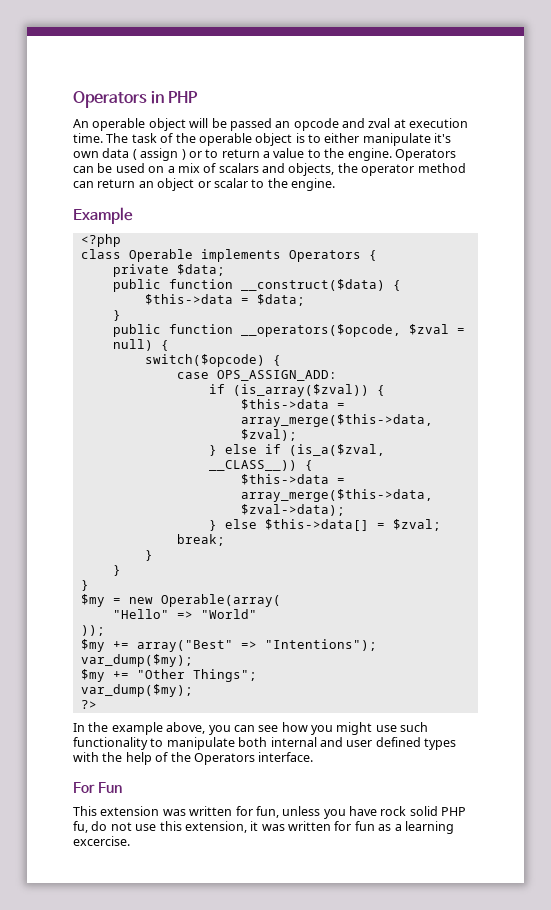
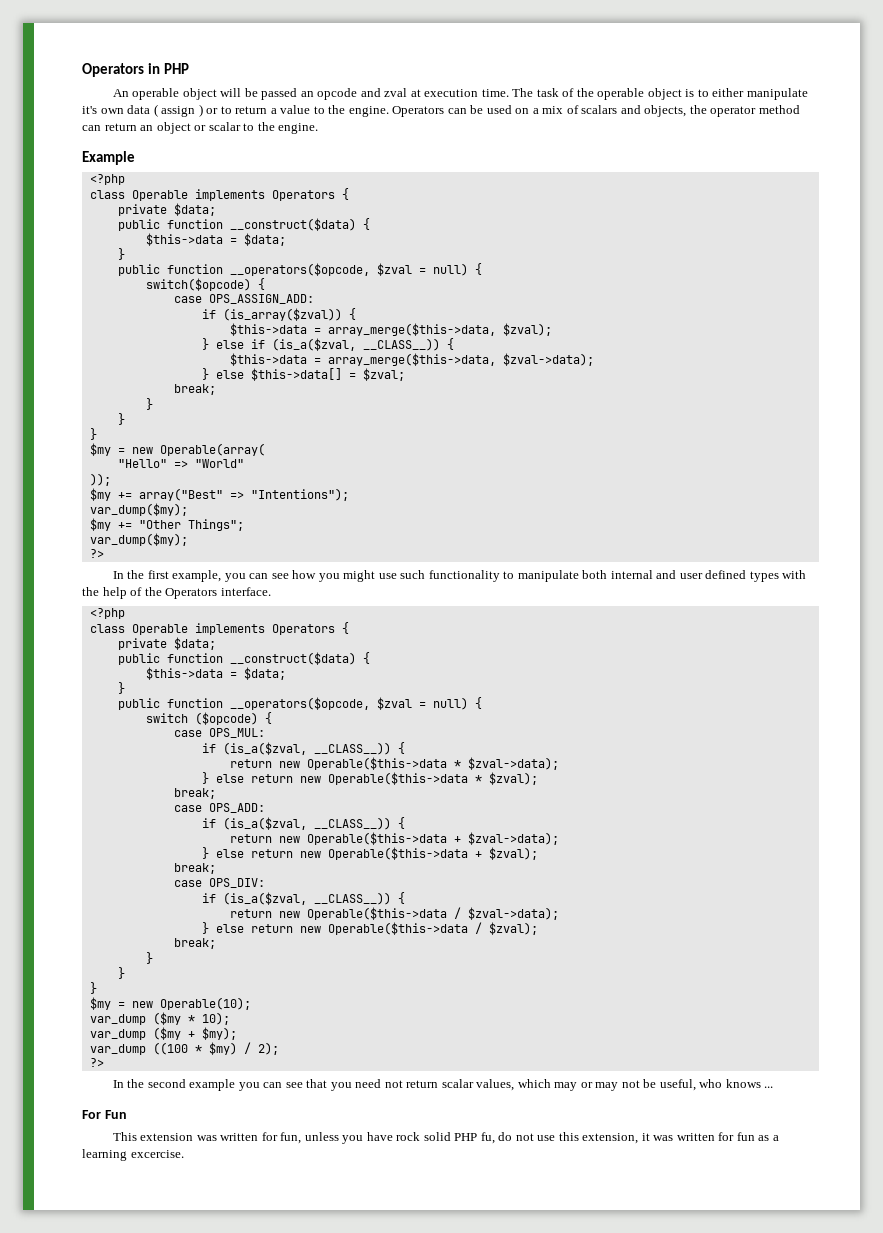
[111,722,206,735] example above, -> [147,570,222,582] first example,
(314, 757) none -> [89,608,125,619] [89,622,349,635] [117,637,216,650] [117,652,370,665] [145,667,286,680] [117,682,125,694] [117,697,482,710] [145,712,272,725] [173,728,265,738] [201,742,405,755] [229,757,559,770] [201,772,538,785] [173,788,216,799] [173,803,265,813] [201,817,405,830] [229,832,559,845] [201,847,538,860] [173,863,216,874] [173,878,265,888] [201,892,405,905] [229,907,559,920] [201,922,538,935] [173,938,216,949] [145,952,153,964] [117,967,125,979] [89,982,97,994] [89,997,251,1010] [89,1012,230,1025] [89,1027,237,1040] [89,1042,279,1055] [89,1058,104,1067] [112,1079,774,1091] // <?php // class Operable implements Operators { // private $data; // public function __construct($data) { // $this->data = $data; // } // public function __operators($opcode, $zval = null) { // switch ($opcode) { // case OPS_MUL: // if (is_a($zval, __CLASS__)) { // return new Operable($this->data * $zval->data); // } else return new Operable($this->data * $zval); // break; // case OPS_ADD: // if (is_a($zval, __CLASS__)) { // return new Operable($this->data + $zval->data); // } else return new Operable($this->data + $zval); // break; // case OPS_DIV: // if (is_a($zval, __CLASS__)) { // return new Operable($this->data / $zval->data); // } else return new Operable($this->data / $zval); // break; // } // } // } // $my = new Operable(10); // var_dump ($my * 10); // var_dump ($my + $my); // var_dump ((100 * $my) / 2); // ?> // In the second example you can see that you need not return scalar values, which may or may not be useful, who knows ...

